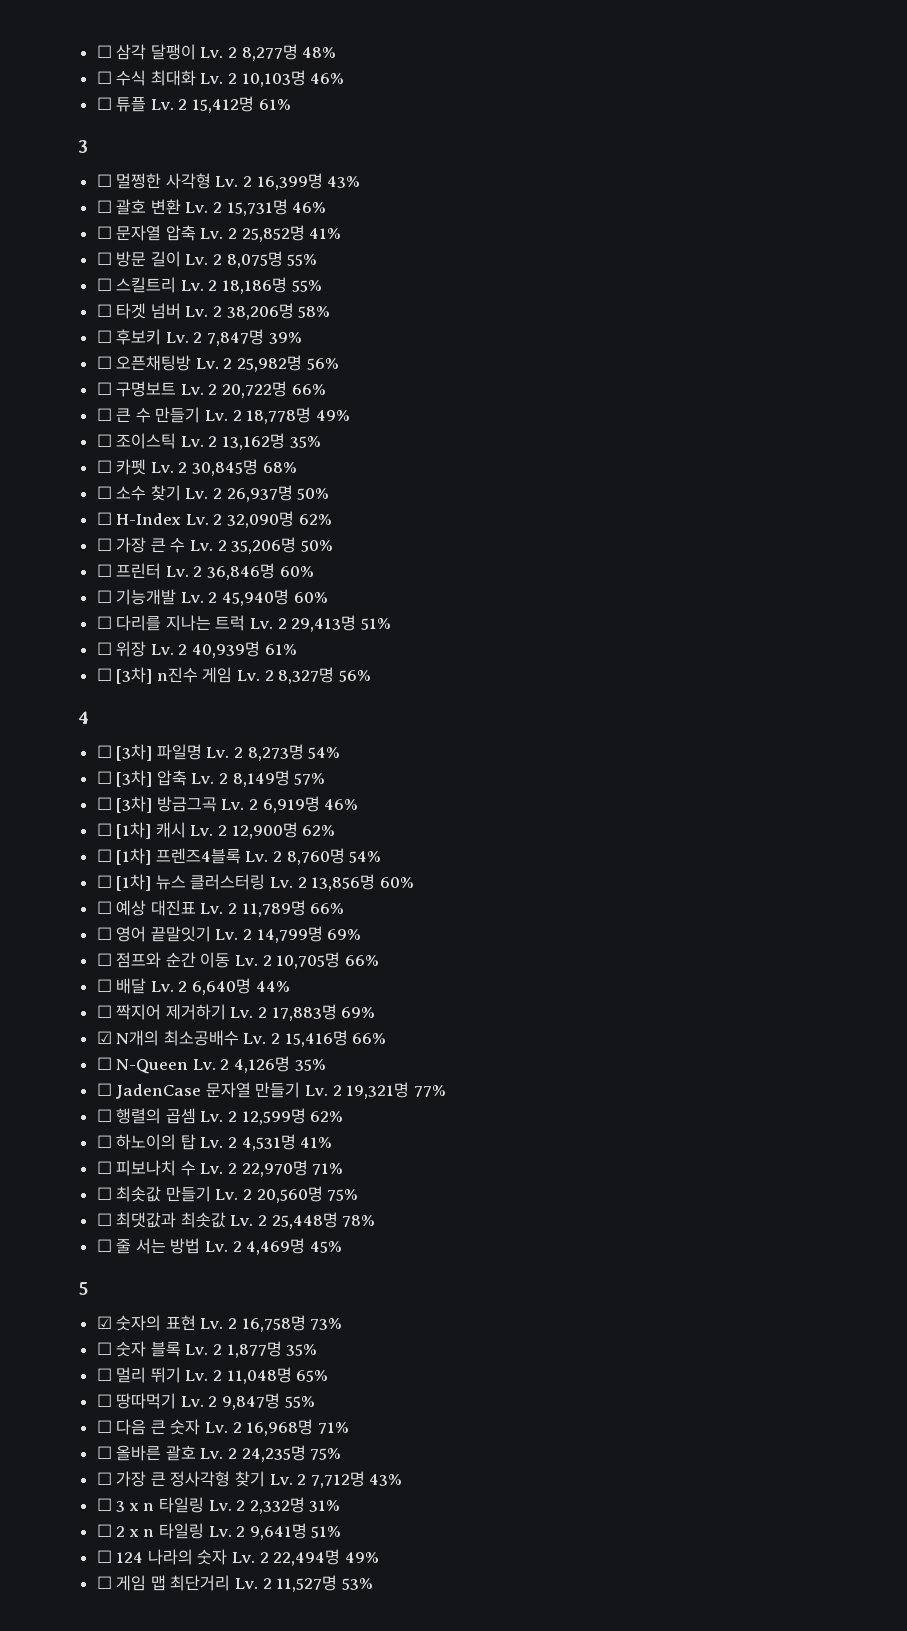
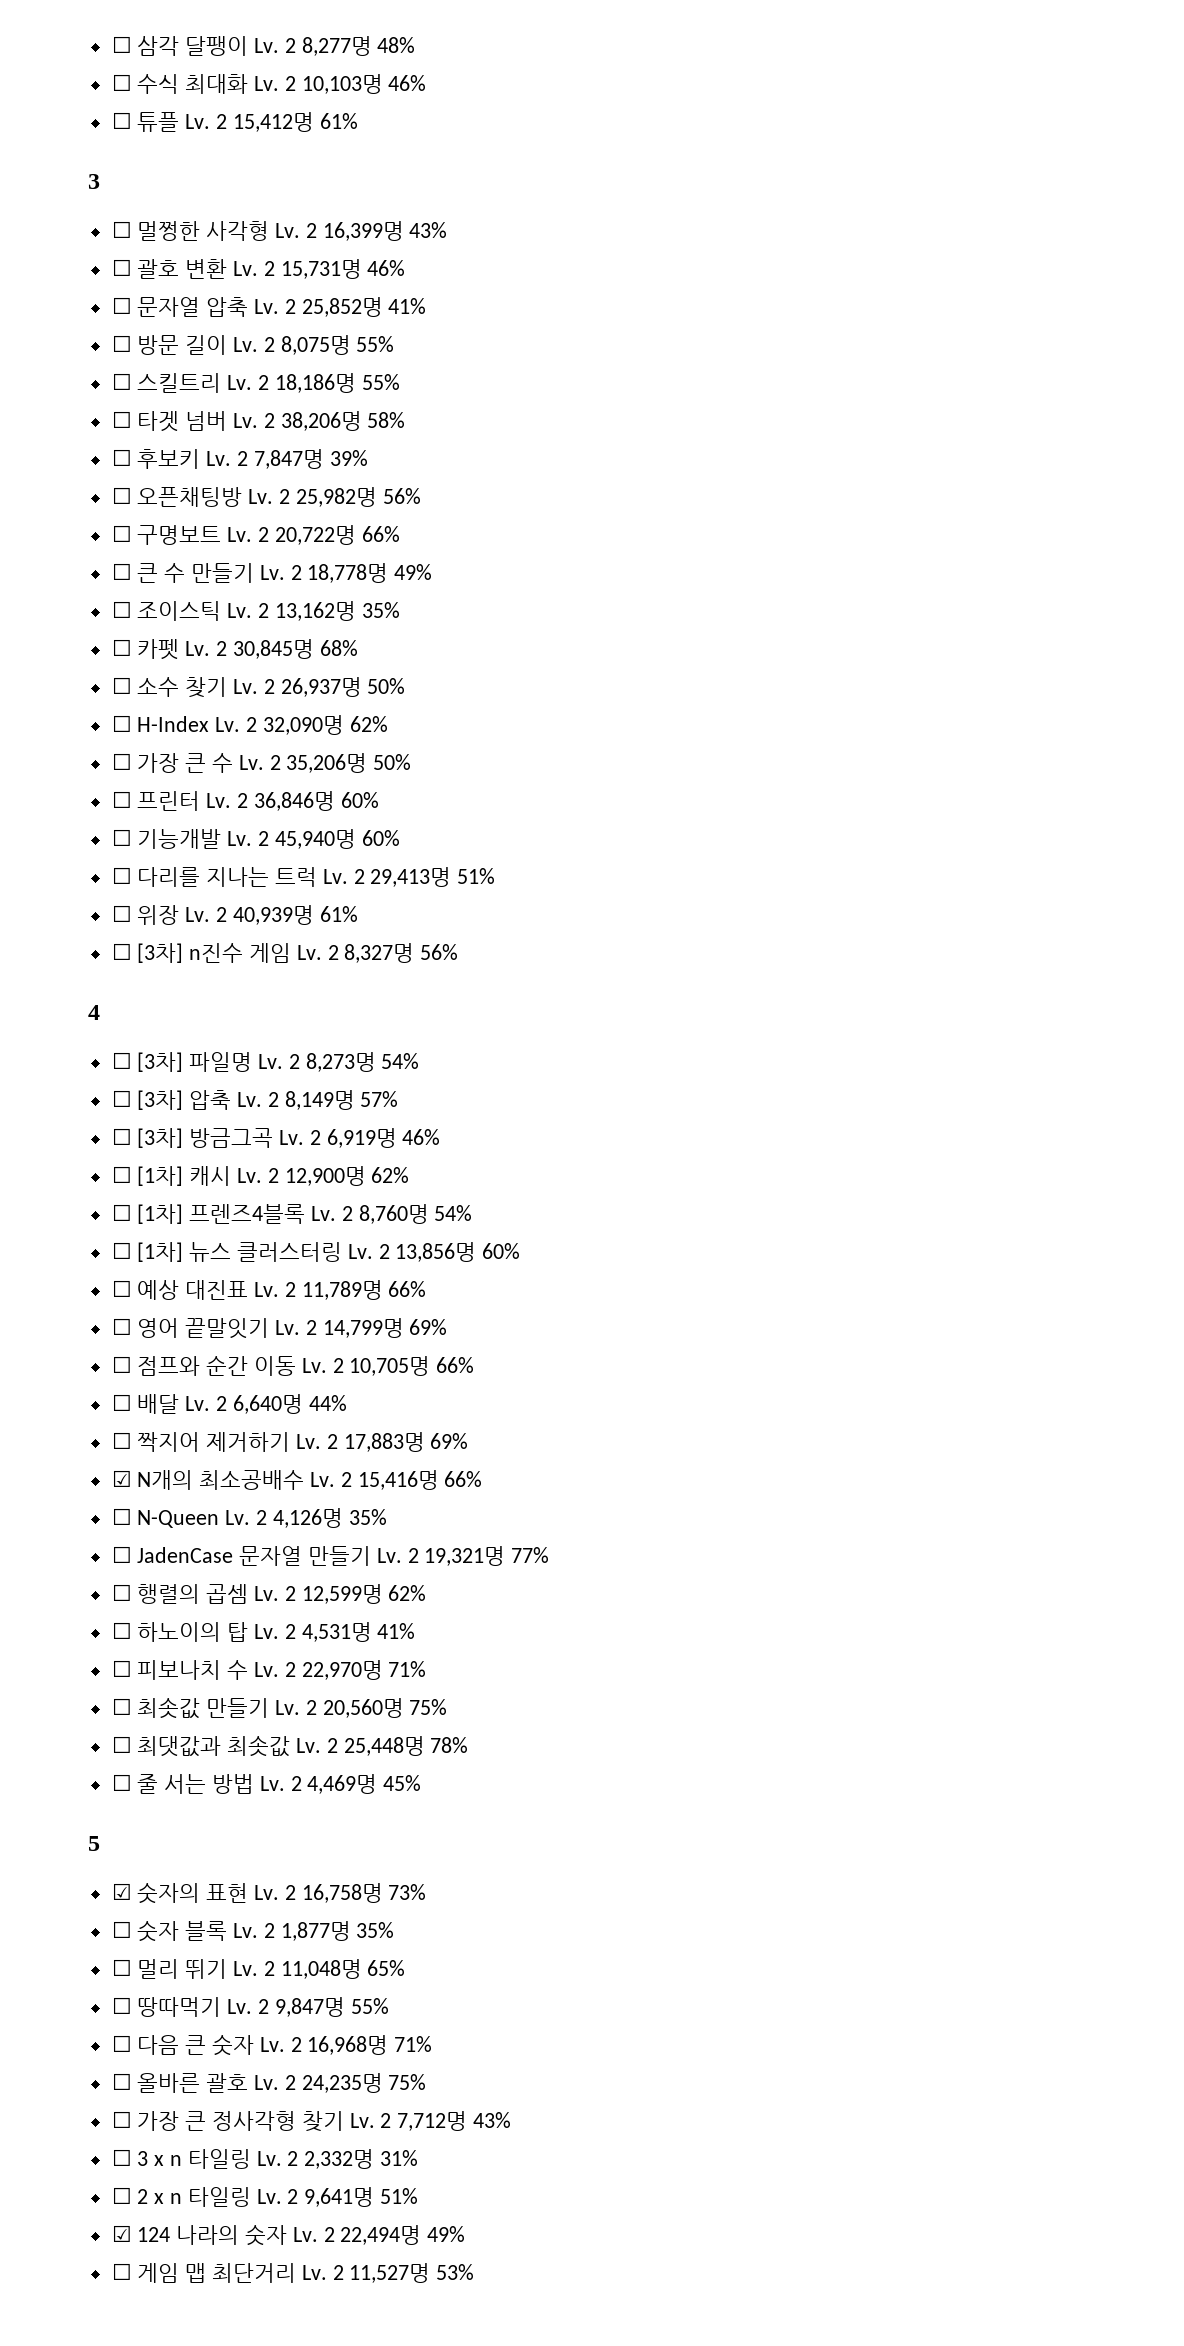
[96,1550,112,1563] ☐ -> [111,2225,132,2242] ☑

